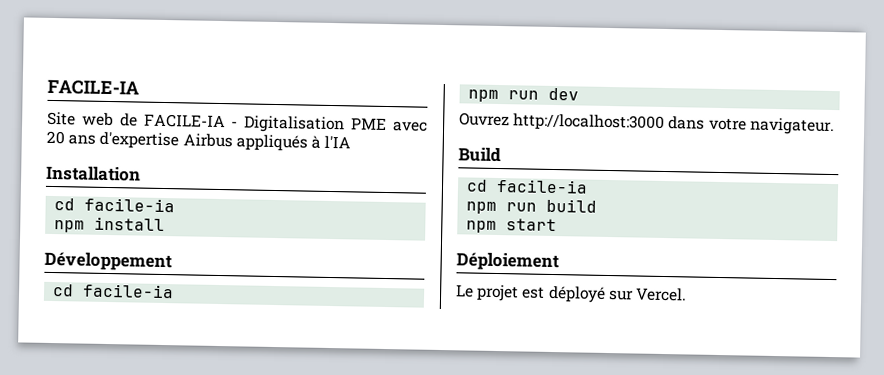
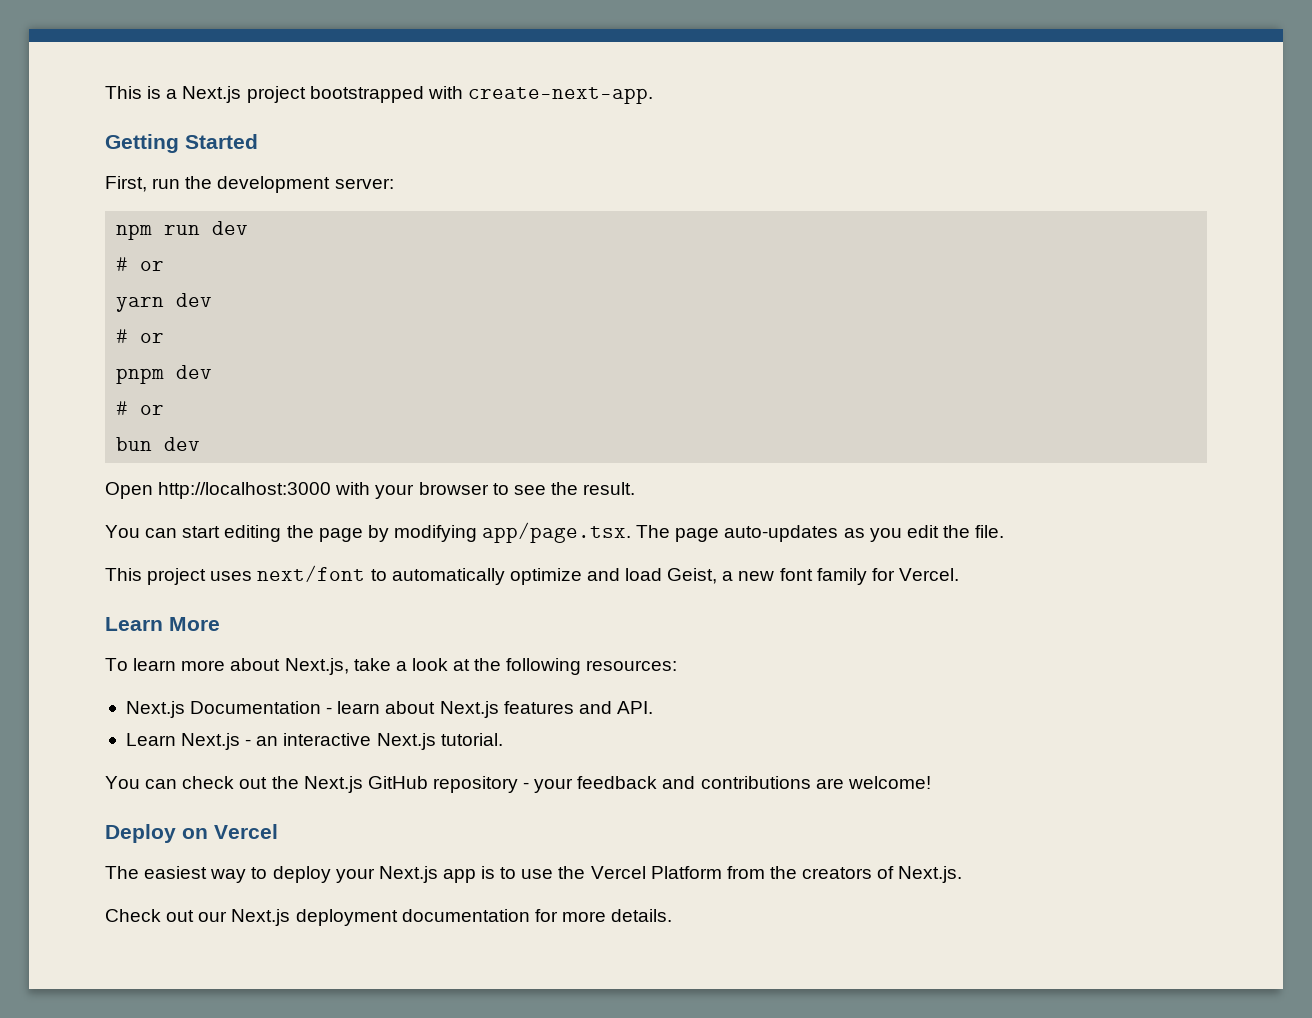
[47,79,139,96] [47,111,428,134] [46,130,352,152] [46,165,141,182] [54,197,176,213] [54,216,166,233] [44,251,172,272] [52,283,175,299] [468,87,580,103] [459,112,835,136] [458,147,501,163] [466,178,589,194] [466,198,598,215] [466,218,558,233] [456,252,559,272] [456,284,687,303] FACILE-IA // Site web de FACILE-IA - Digitalisation PME avec 20 ans d'expertise Airbus appliqués à l'IA // Installation // cd facile-ia // npm install // Développement // cd facile-ia // npm run dev // Ouvrez http://localhost:3000 dans votre navigateur. // Build // cd facile-ia // npm run build // npm start // Déploiement // Le projet est déployé sur Vercel. -> [105,86,653,104] [105,134,258,153] [105,176,394,193] [116,221,249,240] [116,257,165,271] [116,293,213,312] [116,329,165,343] [116,365,213,384] [116,401,165,415] [116,437,201,451] [105,482,636,499] [105,522,1005,543] [105,565,959,585] [105,617,220,631] [105,658,678,675] [125,701,653,718] [125,733,503,750] [105,776,931,793] [105,824,278,843] [105,866,963,883] [105,909,673,926] This is a Next.js project bootstrapped with create-next-app. // Getting Started // First, run the development server: // npm run dev // # or // yarn dev // # or // pnpm dev // # or // bun dev // Open http://localhost:3000 with your browser to see the result. // You can start editing the page by modifying app/page.tsx. The page auto-updates as you edit the file. // This project uses next/font to automatically optimize and load Geist, a new font family for Vercel. // Learn More // To learn more about Next.js, take a look at the following resources: // Next.js Documentation - learn about Next.js features and API. // Learn Next.js - an interactive Next.js tutorial. // You can check out the Next.js GitHub repository - your feedback and contributions are welcome! // Deploy on Vercel // The easiest way to deploy your Next.js app is to use the Vercel Platform from the creators of Next.js. // Check out our Next.js deployment documentation for more details.

